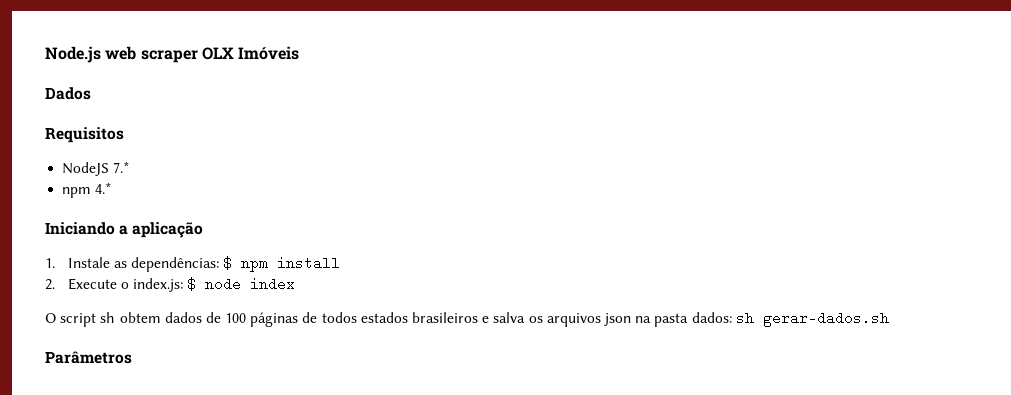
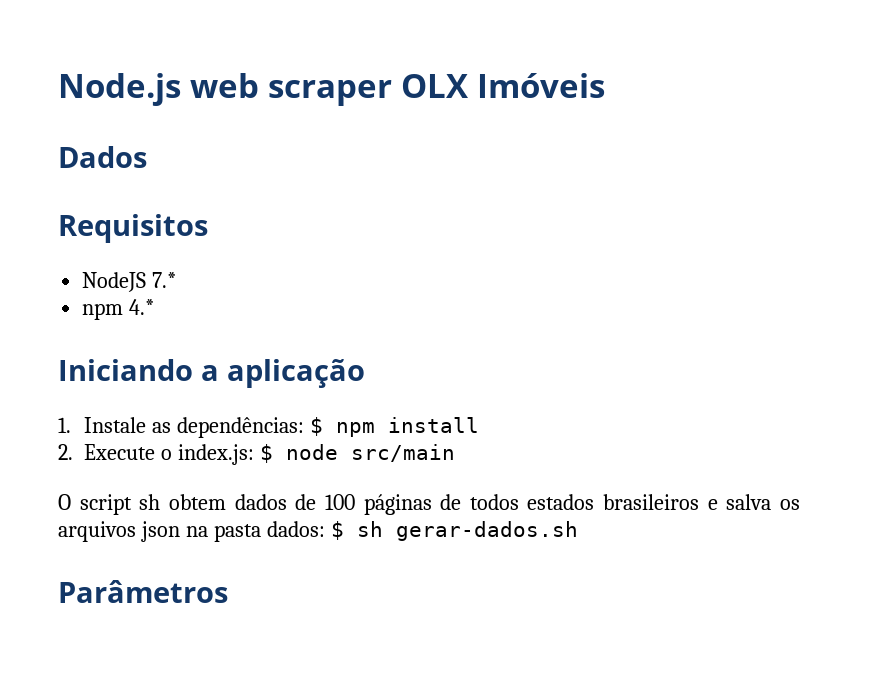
[250,277,296,291] index -> [351,444,456,462] src/main
(732, 317) none -> [330,521,344,540] $

